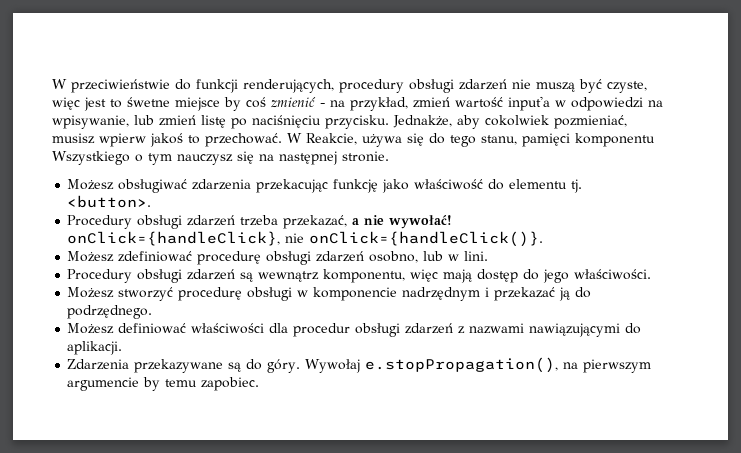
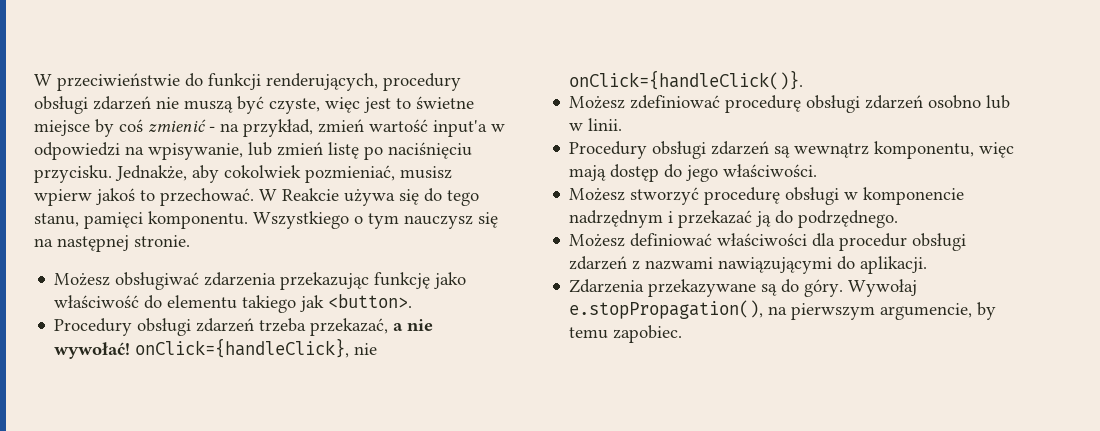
[127,97,170,107] śwetne -> [416,96,474,109] świetne
[306,133,357,145] Reakcie, -> [282,188,339,201] Reakcie
[575,133,655,147] komponentu -> [148,211,248,229] komponentu.
[256,179,329,193] przekacując -> [280,272,370,290] przekazując
[571,179,583,193] tj. -> [242,295,325,313] takiego jak
[369,251,419,263] osobno, -> [928,95,982,109] osobno
[464,251,489,261] lini. -> [588,118,623,131] linii.
[67,377,140,391] argumencie -> [880,303,973,320] argumencie,

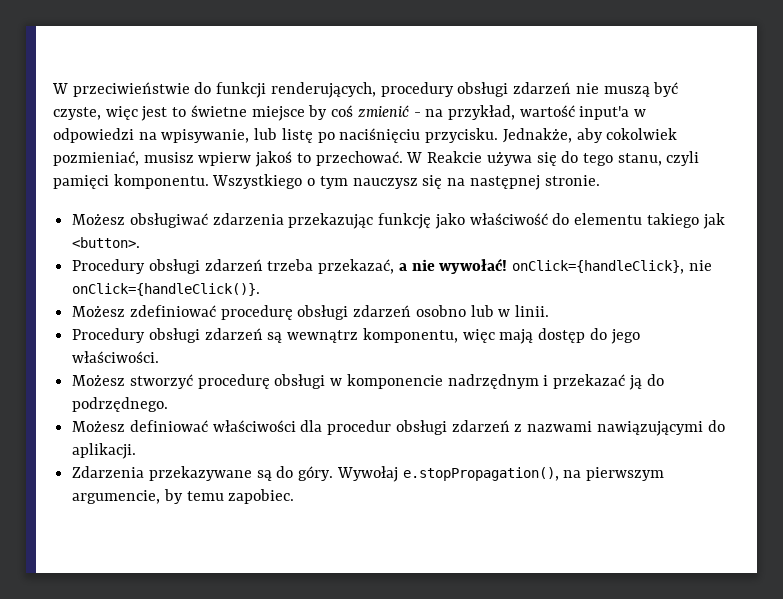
[318,119,364,133] zmień -> (515, 112) none
[277,142,323,156] zmień -> (278, 134) none
(79, 220) none -> [666,151,700,166] czyli

